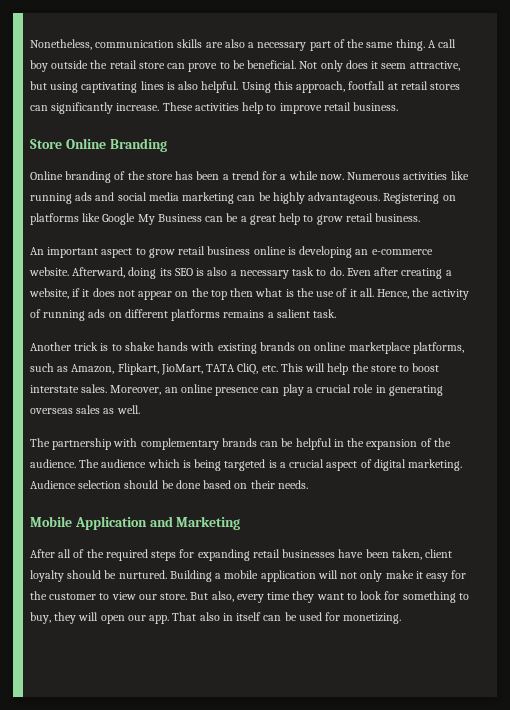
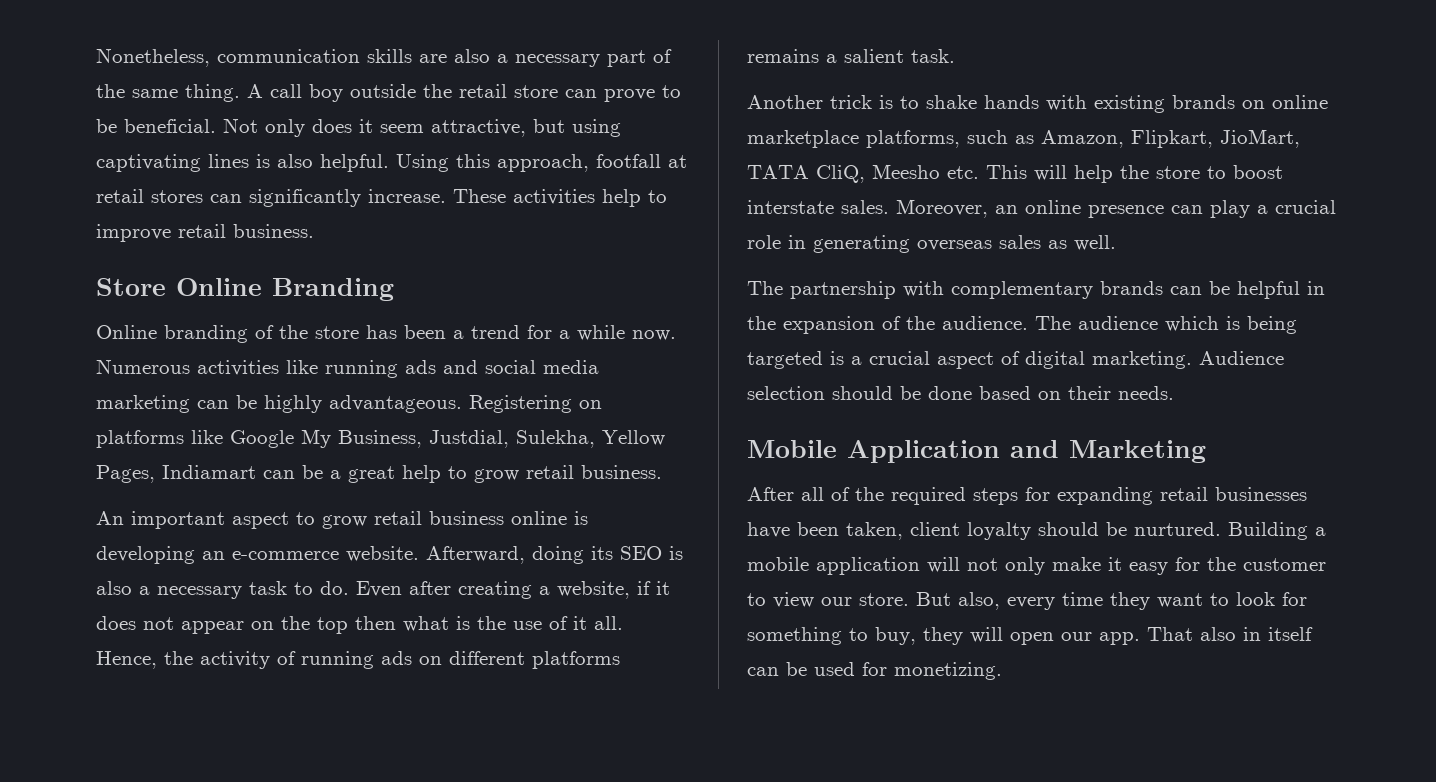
[157,214,202,222] Business -> [338,430,665,448] [96,465,256,483] Business, Justdial, Sulekha, Yellow Pages, Indiamart
(259, 369) none -> [872,164,940,179] Meesho

